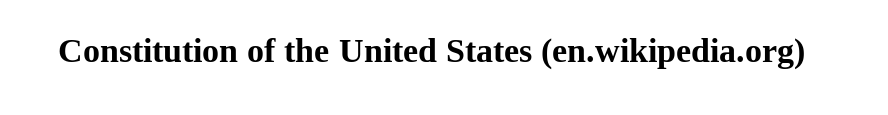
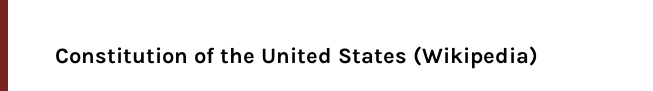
[540,38,805,70] (en.wikipedia.org) -> [413,46,538,69] (Wikipedia)

